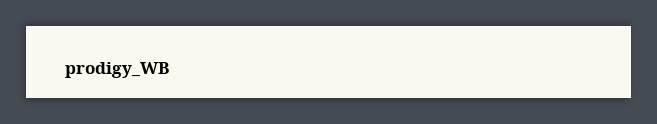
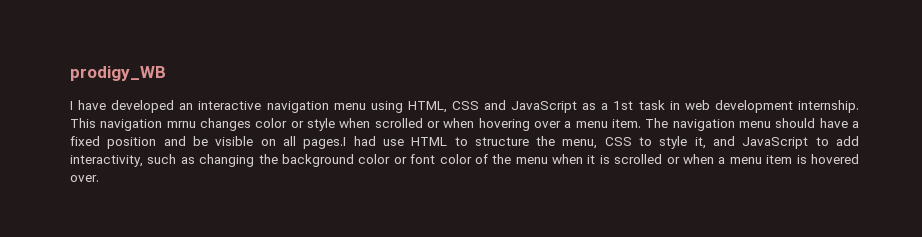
(169, 70) none -> [70,100,859,113] [70,118,860,131] [70,136,860,149] [70,154,860,167] [70,175,99,182] // I have developed an interactive navigation menu using HTML, CSS and JavaScript as a 1st task in web development internship. This navigation mrnu changes color or style when scrolled or when hovering over a menu item. The navigation menu should have a fixed position and be visible on all pages.I had use HTML to structure the menu, CSS to style it, and JavaScript to add interactivity, such as changing the background color or font color of the menu when it is scrolled or when a menu item is hovered over.

